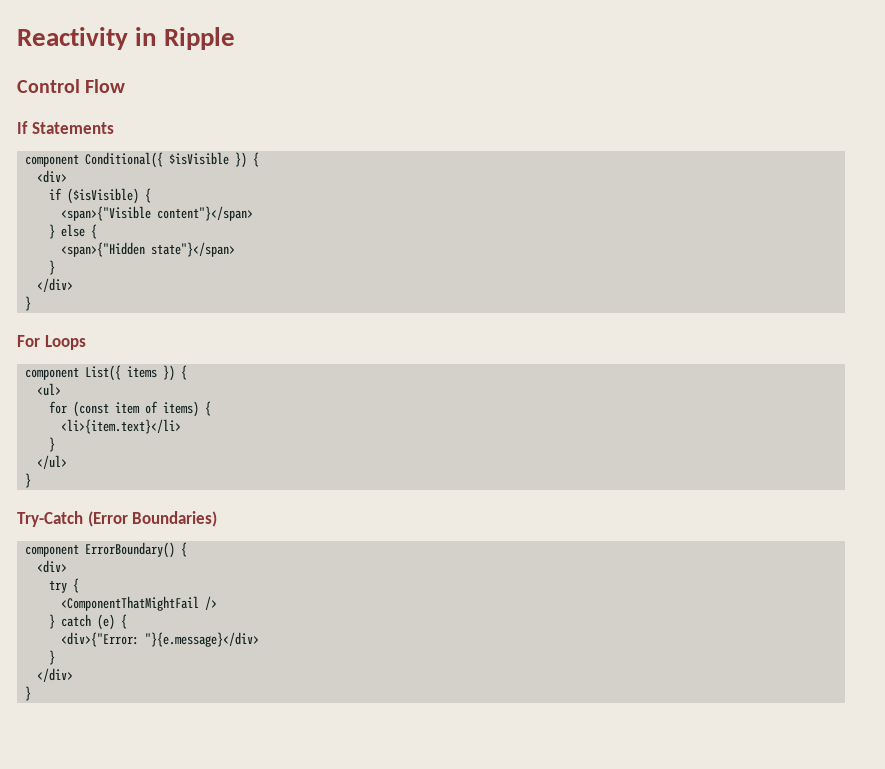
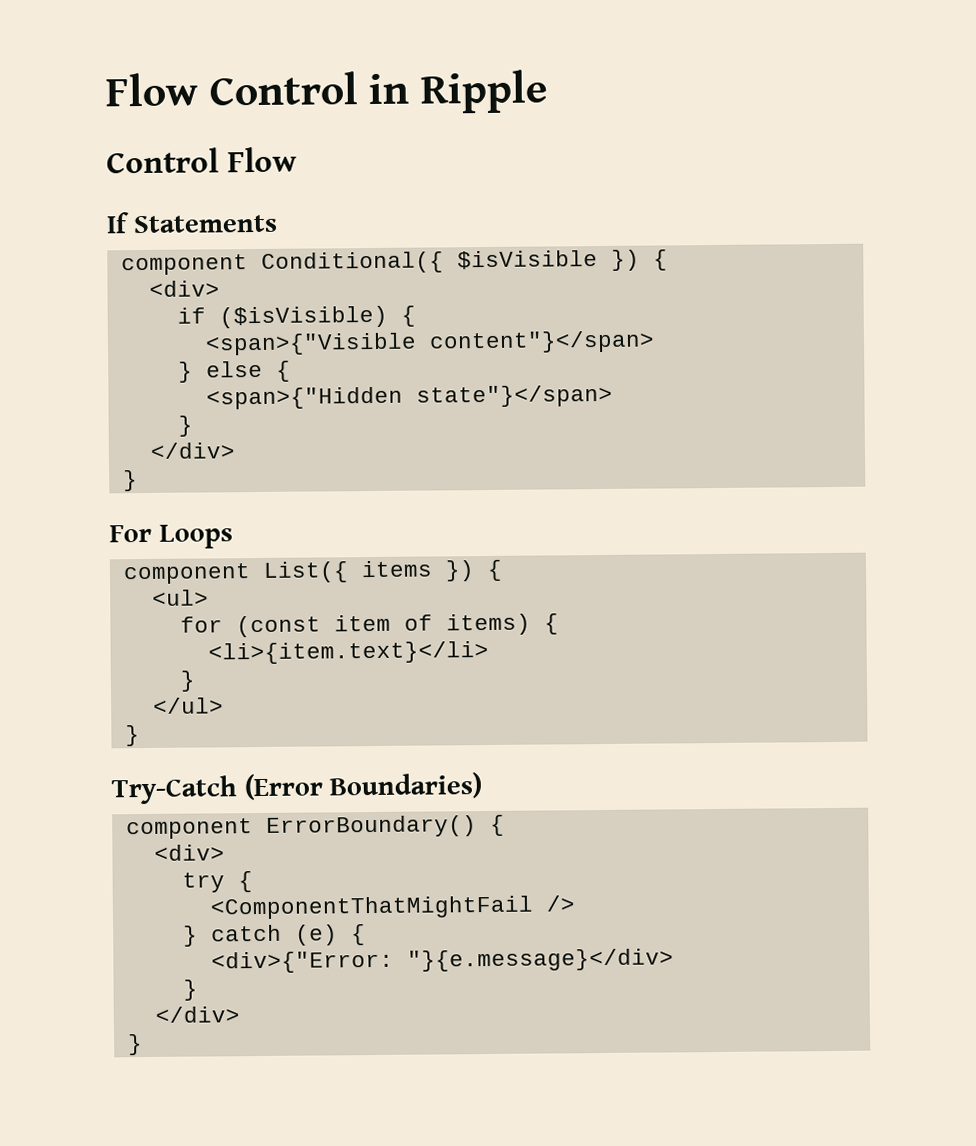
[17,27,128,50] Reactivity -> [105,71,358,107] Flow Control

